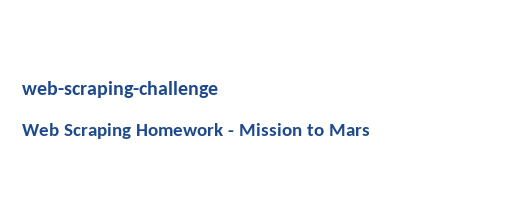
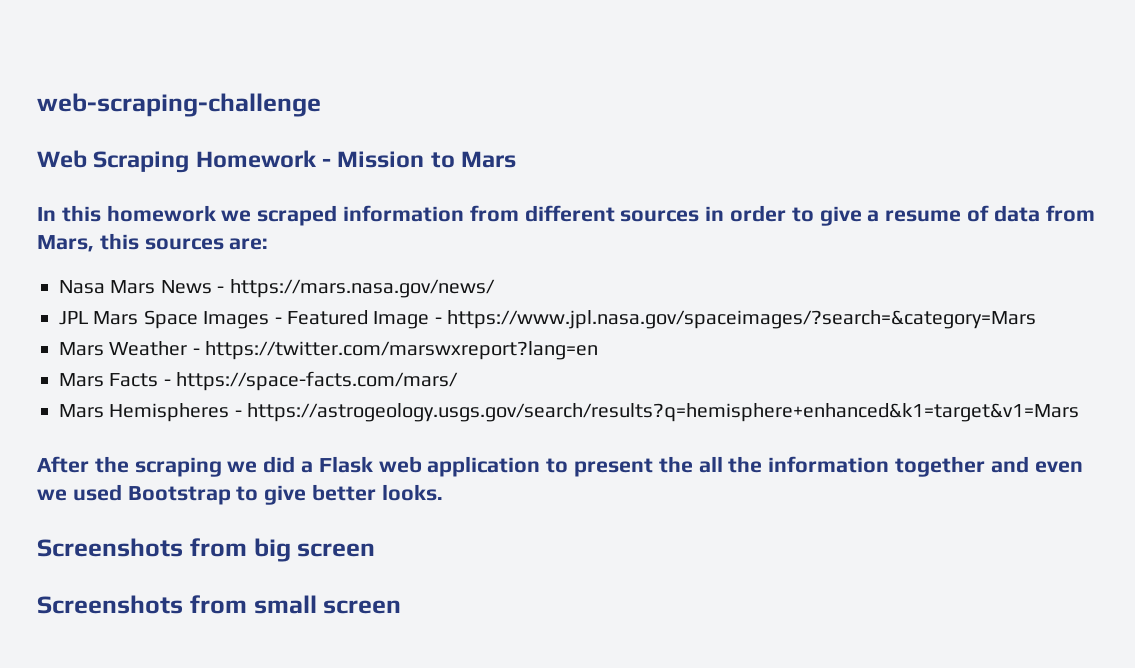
(370, 130) none -> [37,205,1095,226] [37,233,269,252] [59,279,495,298] [59,310,1037,329] [59,341,599,360] [59,371,459,391] [59,403,1080,422] [37,456,1083,477] [37,484,443,505] [37,538,376,562] [37,595,402,614] // In this homework we scraped information from different sources in order to give a resume of data from Mars, this sources are: // Nasa Mars News - https://mars.nasa.gov/news/ // JPL Mars Space Images - Featured Image - https://www.jpl.nasa.gov/spaceimages/?search=&category=Mars // Mars Weather - https://twitter.com/marswxreport?lang=en // Mars Facts - https://space-facts.com/mars/ // Mars Hemispheres - https://astrogeology.usgs.gov/search/results?q=hemisphere+enhanced&k1=target&v1=Mars // After the scraping we did a Flask web application to present the all the information together and even we used Bootstrap to give better looks. // Screenshots from big screen // Screenshots from small screen

